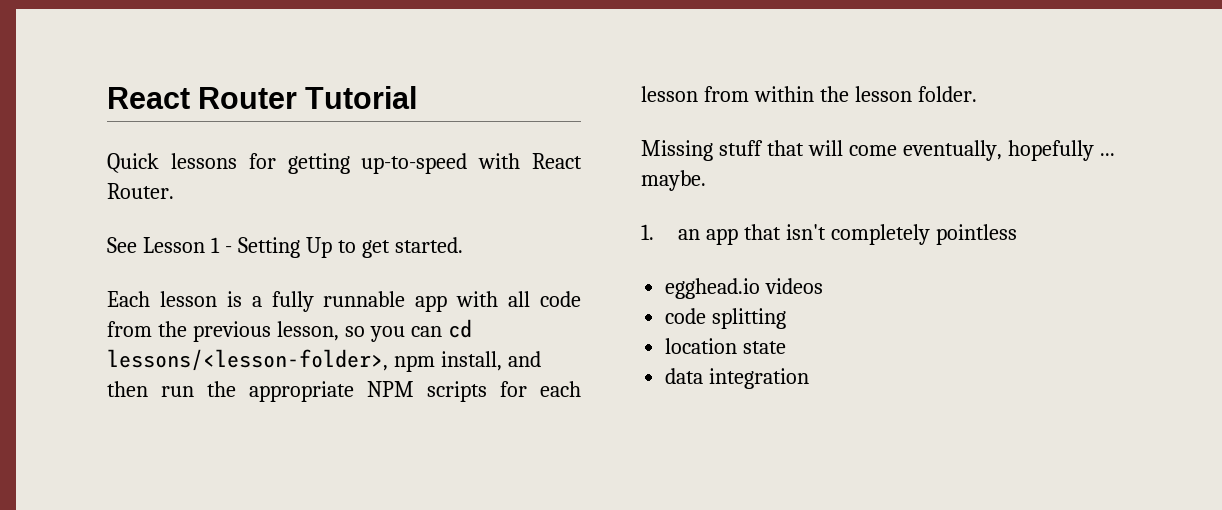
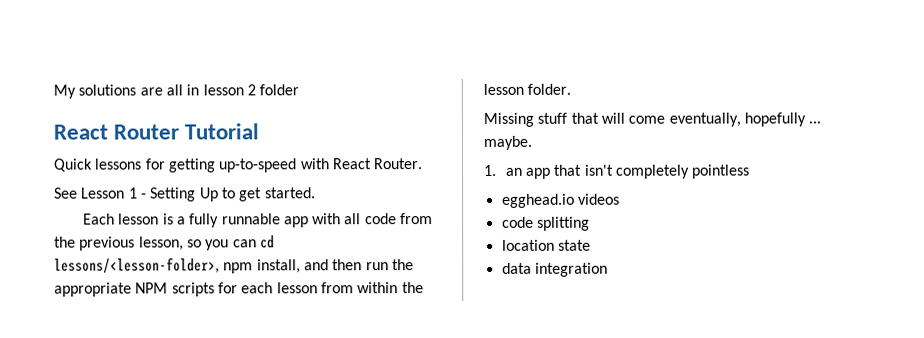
(107, 98) none -> [53,84,300,99] My solutions are all in lesson 2 folder //

